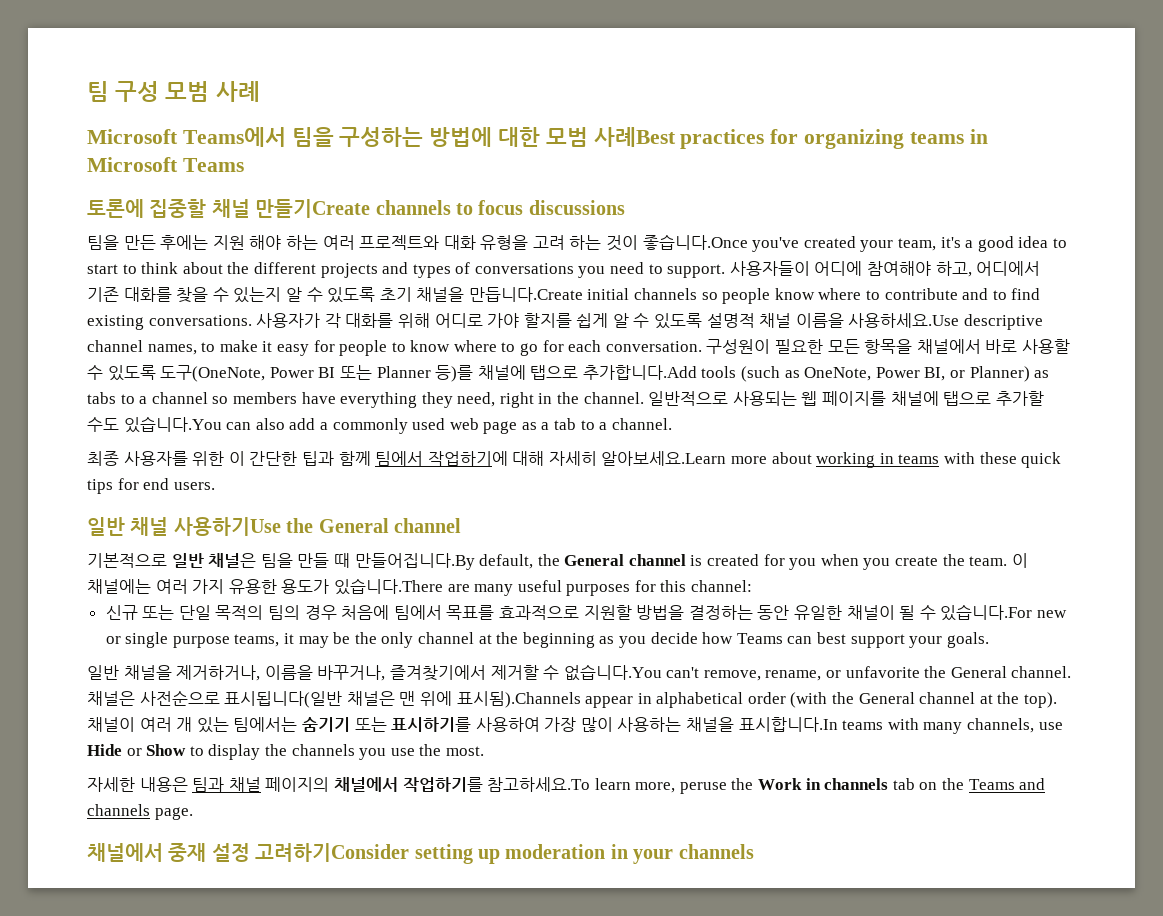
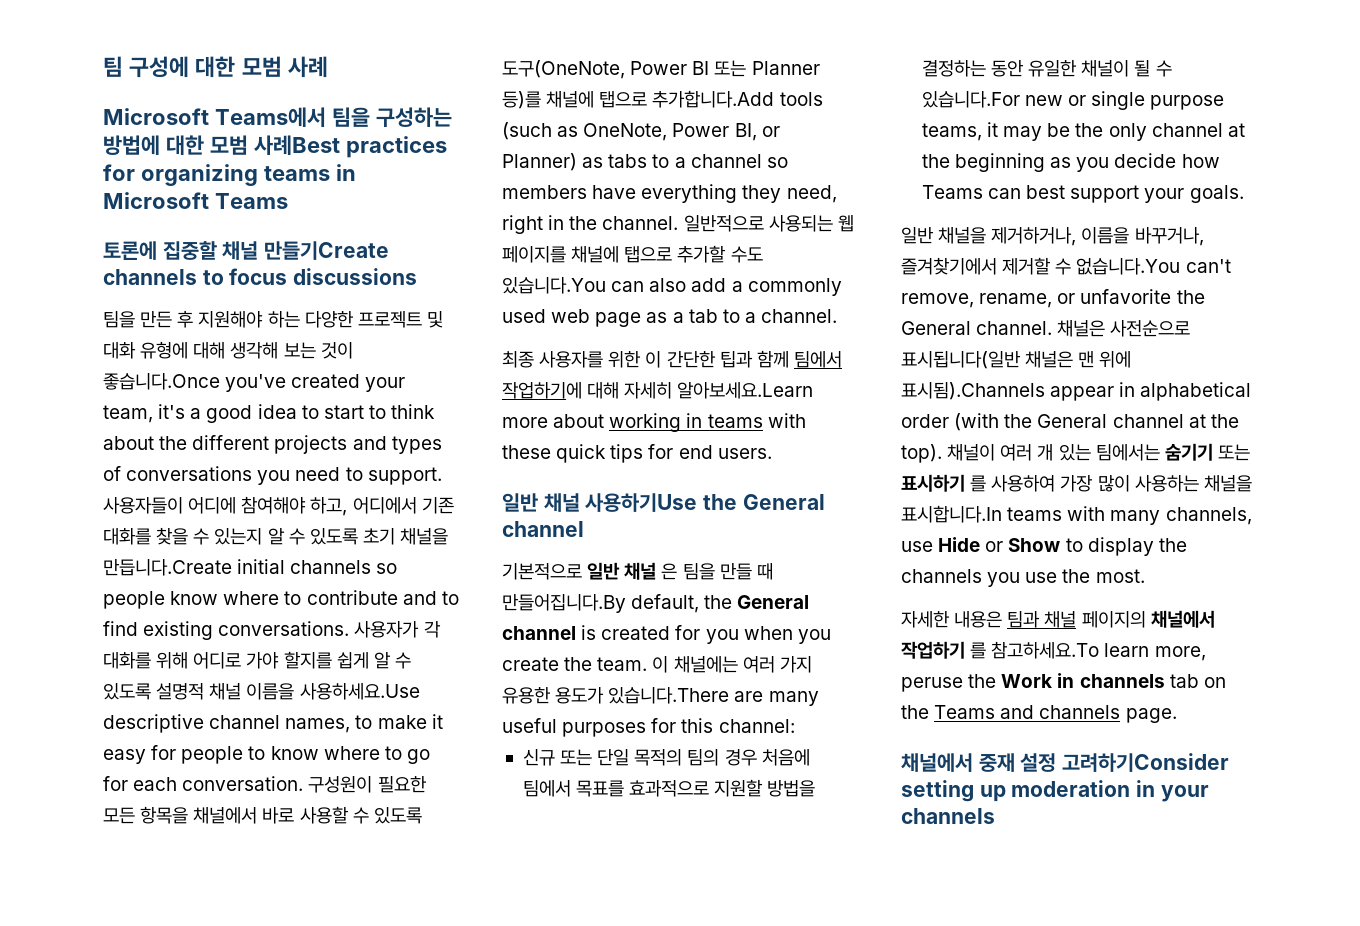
[115,81,160,102] 구성 -> [129,56,236,78] 구성에 대한
[160,235,602,250] 후에는 지원 해야 하는 여러 프로젝트와 대화 유형을 고려 하는 -> [177,310,443,328] [103,341,316,359] 후 지원해야 하는 다양한 프로젝트 및 대화 유형에 대해 생각해 보는
[208,553,257,568] 채널은 -> [624,562,678,580] 채널 은
[391,717,472,732] 표시하기를 -> [901,474,987,492] 표시하기 를
[402,777,483,792] 작업하기를 -> [901,641,987,659] 작업하기 를

